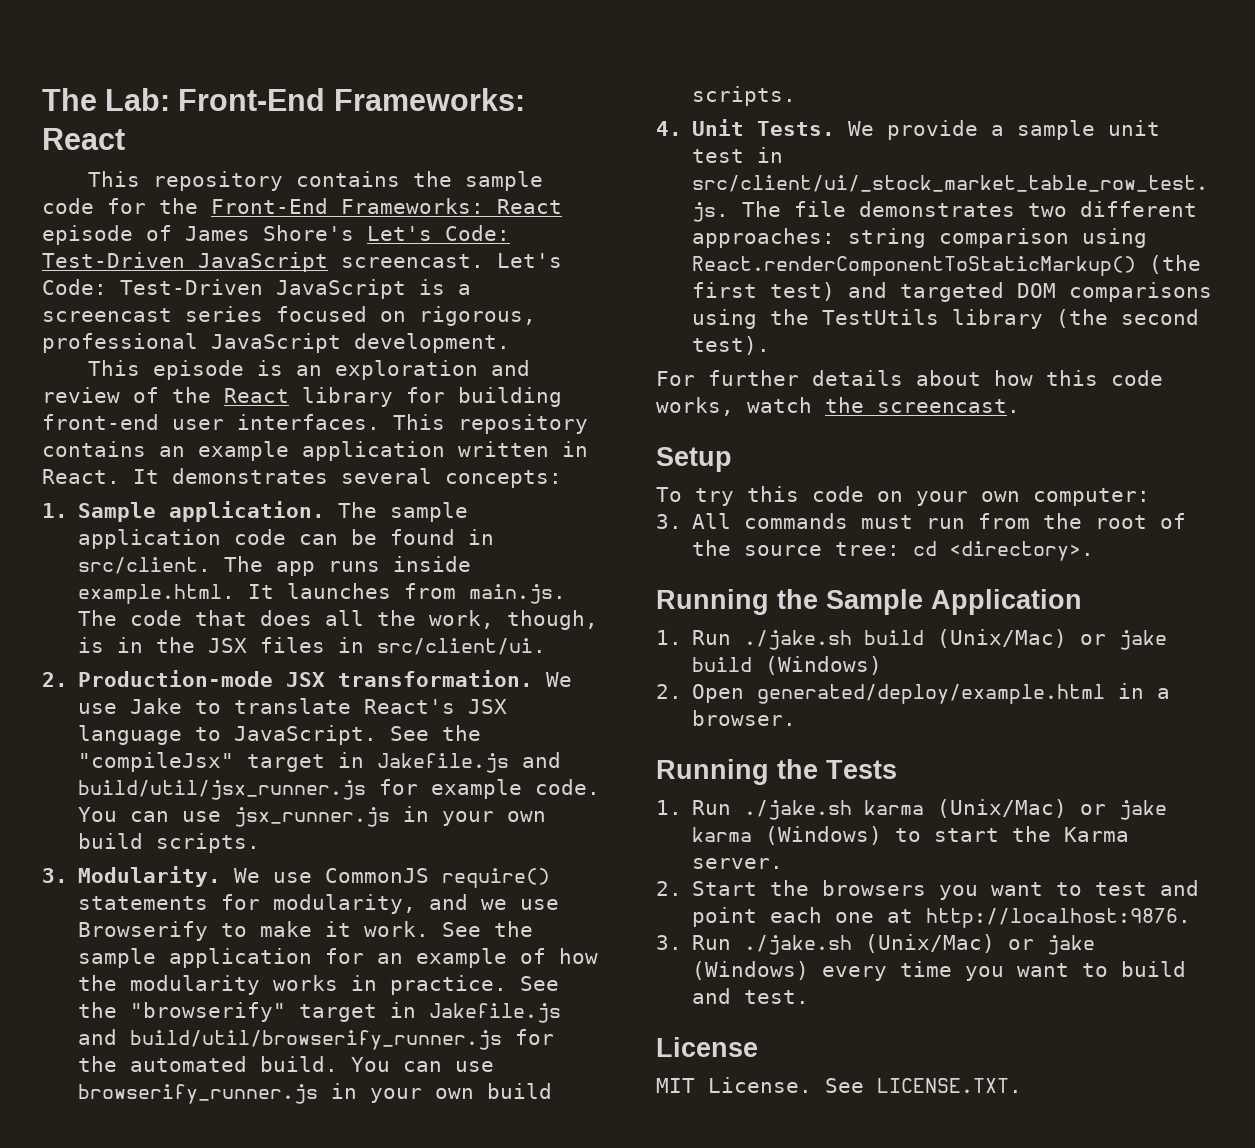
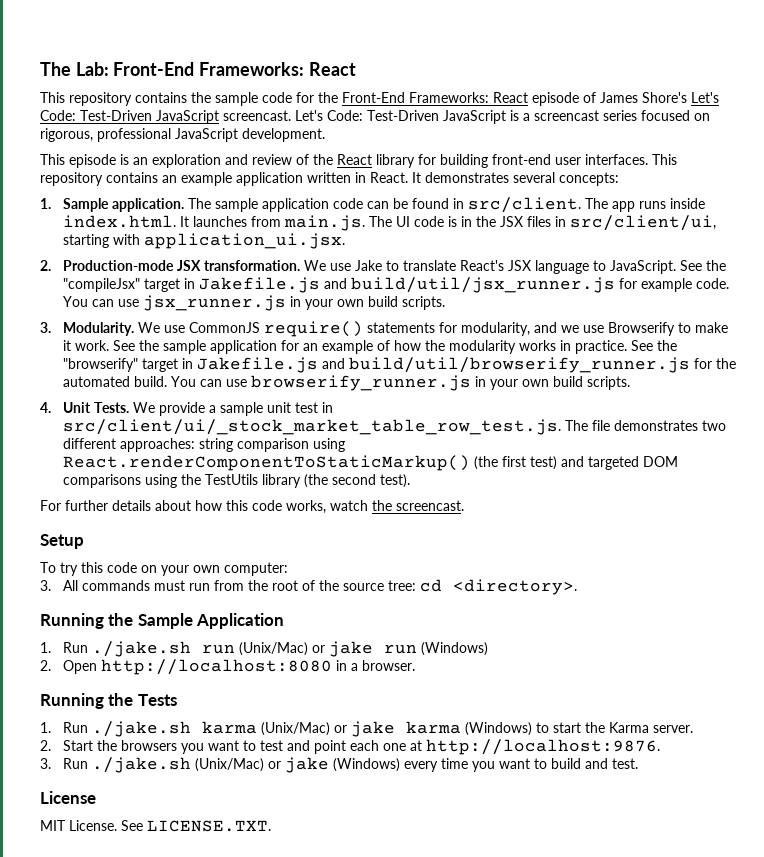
[78,584,236,604] example.html. -> [63,215,177,228] index.html.
[130,610,599,630] code that does all the work, though, -> [396,216,445,227] UI code
[377,638,547,655] src/client/ui. -> [570,215,717,231] [63,233,346,249] src/client/ui, starting with application_ui.jsx.
[864,629,1168,650] [692,657,753,672] build (Unix/Mac) or jake build -> [202,641,418,657] run (Unix/Mac) or jake run
[757,684,1106,704] generated/deploy/example.html -> [101,659,333,675] http://localhost:8080

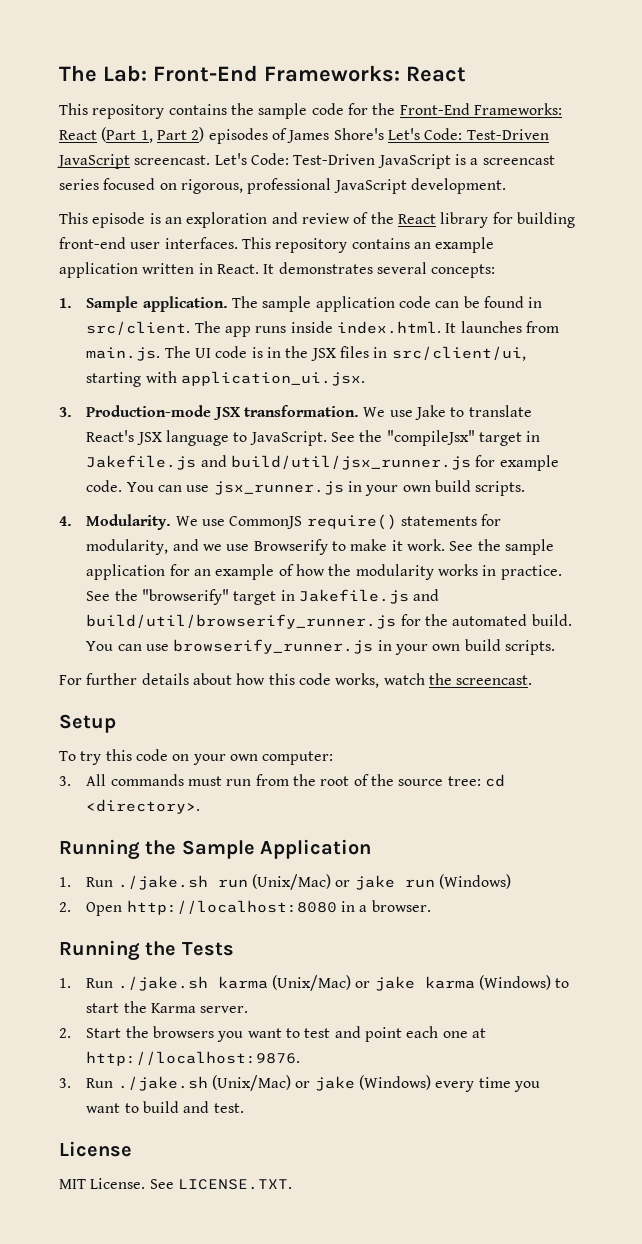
[532,92,579,106] episode -> [101,127,268,144] (Part 1, Part 2) episodes
[40,260,51,271] 2. -> [59,407,72,417] 3.
[40,322,51,333] 3. -> [59,516,72,526] 4.
[40,402,334,416] [63,419,727,435] [63,438,346,452] [63,455,679,471] [63,474,411,488] // 4. Unit Tests. We provide a sample unit test in src/client/ui/_stock_market_table_row_test.js. The file demonstrates two different approaches: string comparison using React.renderComponentToStaticMarkup() (the first test) and targeted DOM comparisons using the TestUtils library (the second test). -> (555, 647) none

